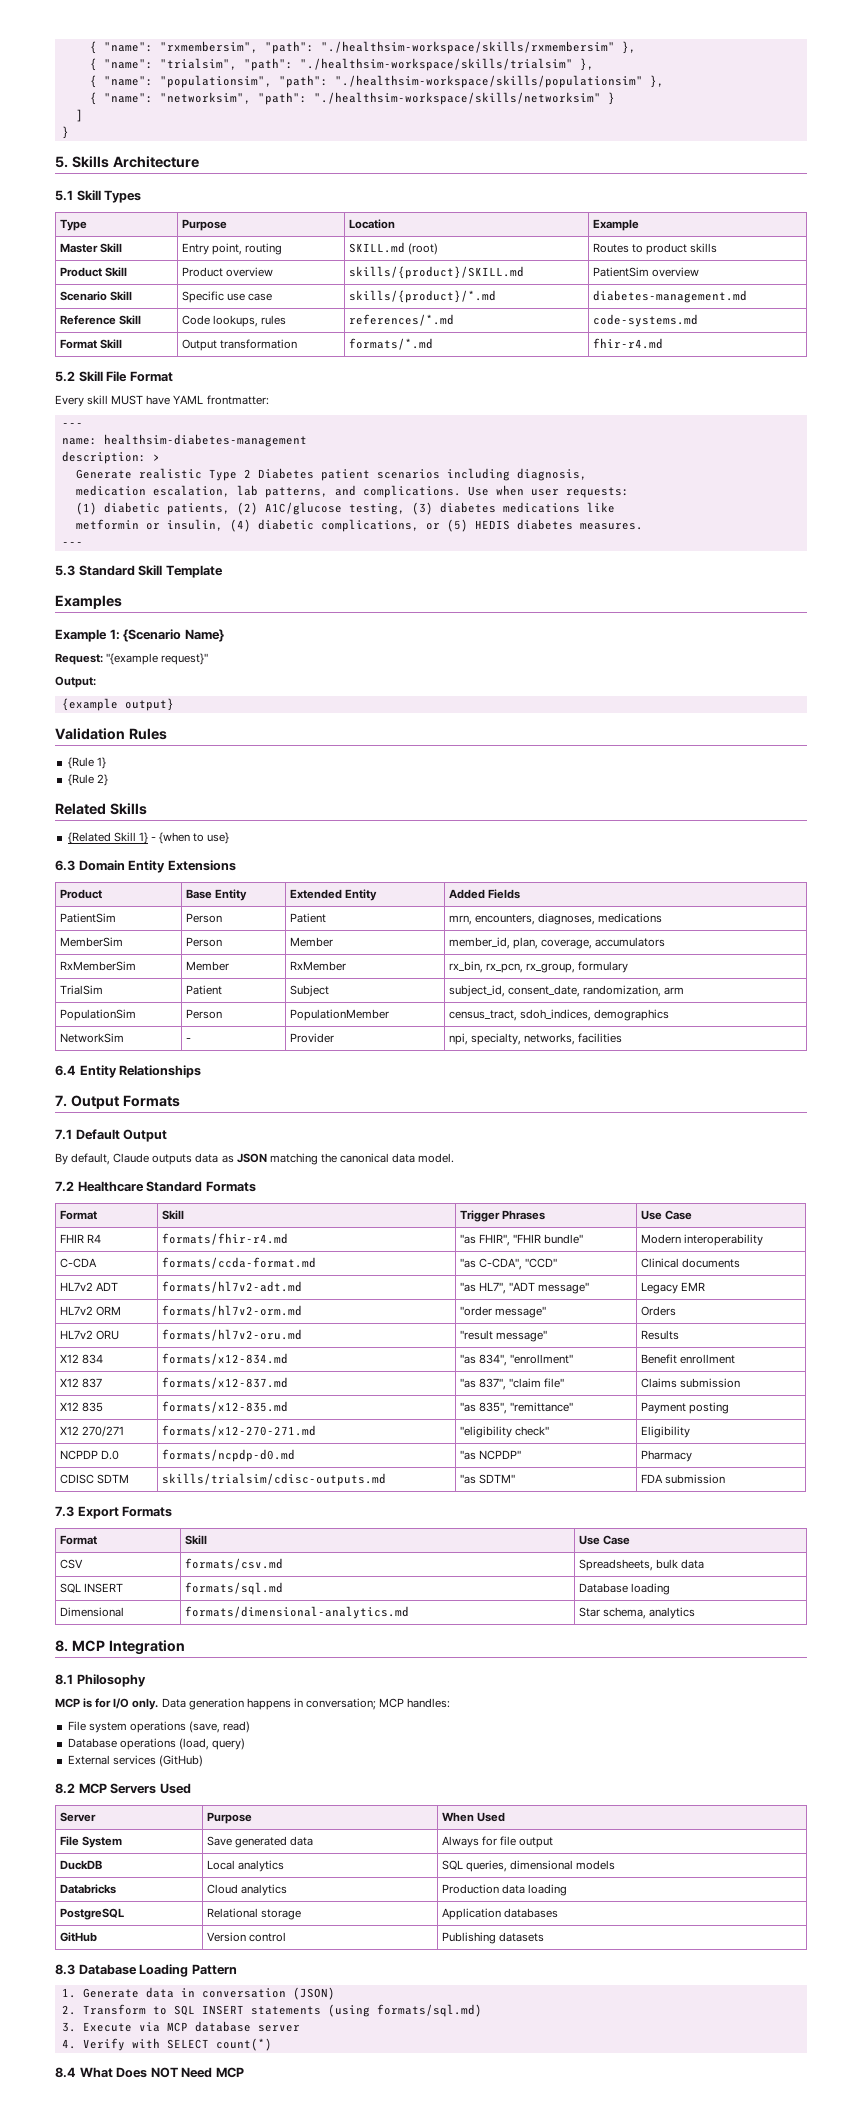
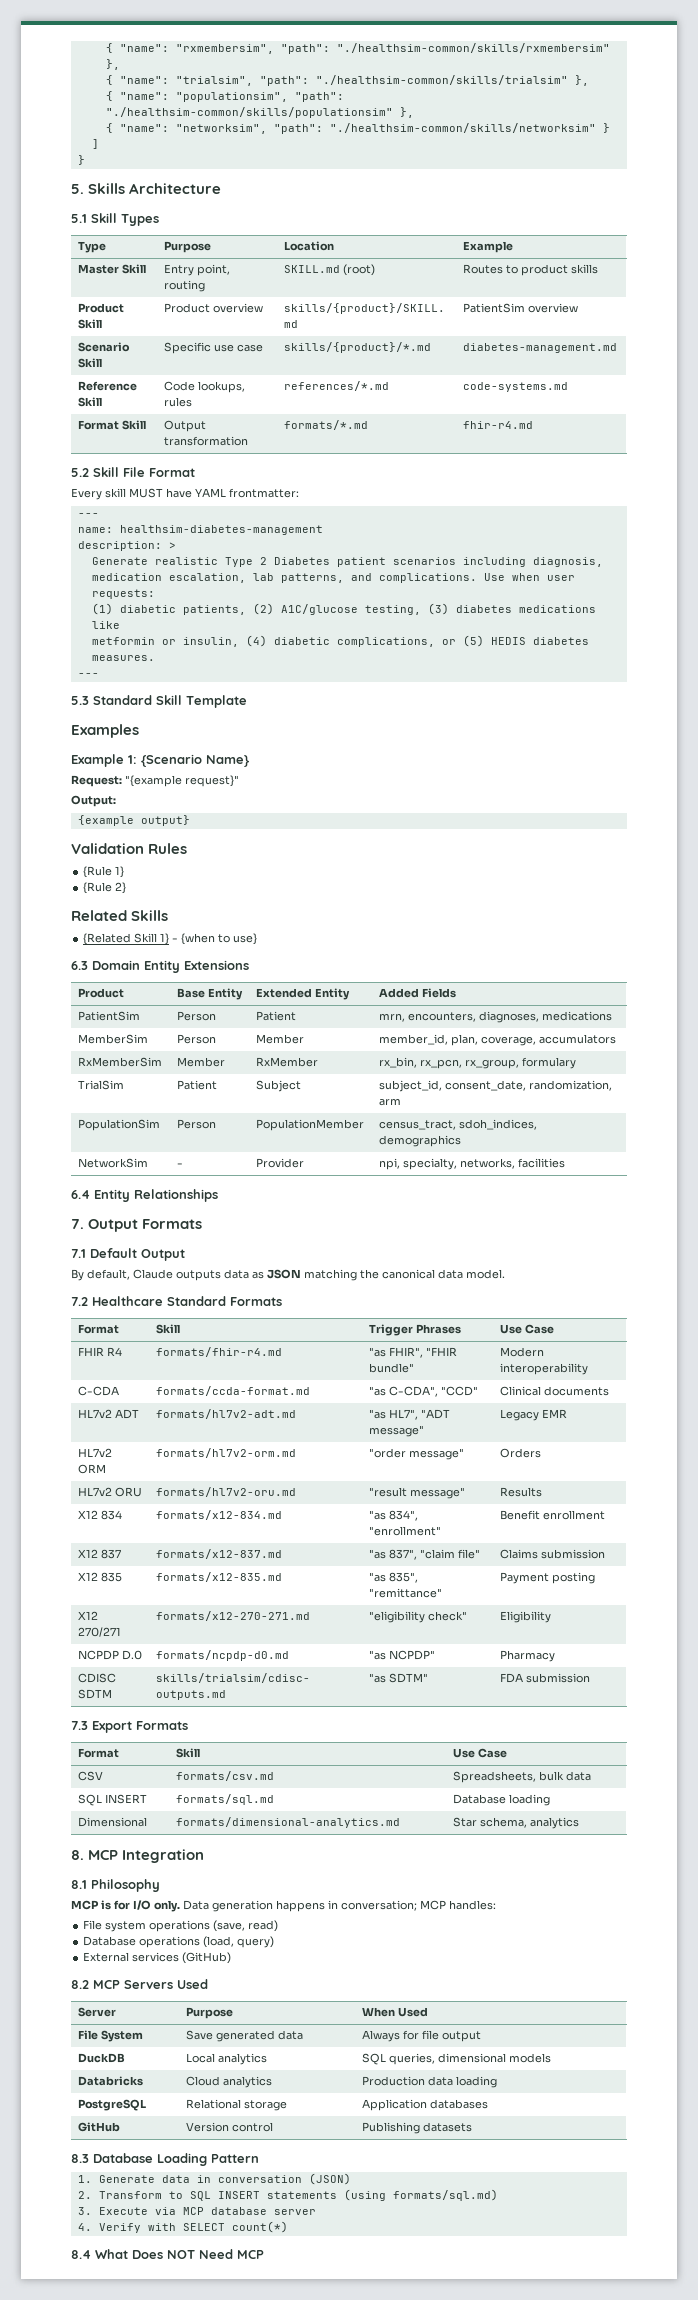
[320,41,615,54] "./healthsim-workspace/skills/rxmembersim" -> [336,43,610,53] "./healthsim-common/skills/rxmembersim"
[299,58,573,71] "./healthsim-workspace/skills/trialsim" -> [315,75,568,85] "./healthsim-common/skills/trialsim"
[334,75,643,88] "./healthsim-workspace/skills/populationsim" -> [105,107,393,118] "./healthsim-common/skills/populationsim"
[313,92,601,105] "./healthsim-workspace/skills/networksim" -> [329,123,596,133] "./healthsim-common/skills/networksim"

